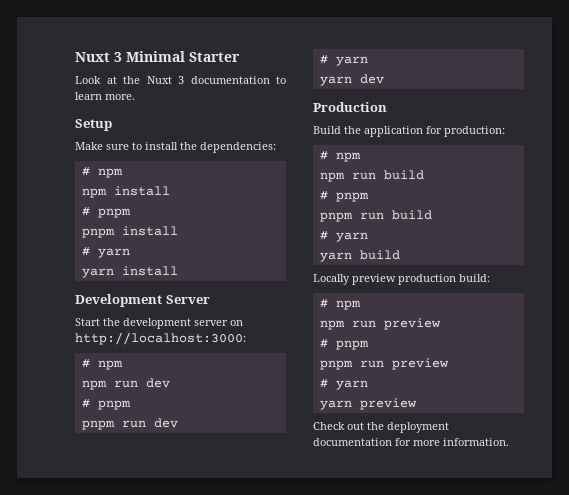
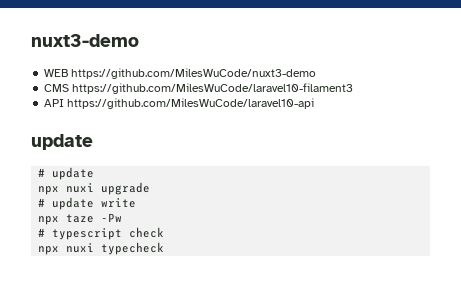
[75,51,240,62] [75,76,286,84] [75,92,135,100] [75,119,112,131] [75,142,276,153] [81,167,123,178] [81,186,170,198] [81,207,131,218] [81,226,178,238] [81,247,130,258] [81,266,178,278] [75,294,210,307] [75,318,243,329] [75,332,246,345] [81,359,123,370] [81,378,170,390] [81,399,131,410] [81,418,178,430] [319,55,368,66] [319,74,384,86] [313,102,387,112] [313,126,505,137] [319,151,361,162] [319,170,424,182] [319,191,369,202] [319,210,432,222] [319,231,368,242] [319,250,400,262] [313,274,490,285] [319,299,361,310] [319,318,441,330] [319,339,369,350] [319,358,449,370] [319,379,368,390] [319,398,417,410] [313,422,449,433] [313,438,509,446] Nuxt 3 Minimal Starter // Look at the Nuxt 3 documentation to learn more. // Setup // Make sure to install the dependencies: // # npm // npm install // # pnpm // pnpm install // # yarn // yarn install // Development Server // Start the development server on http://localhost:3000: // # npm // npm run dev // # pnpm // pnpm run dev // # yarn // yarn dev // Production // Build the application for production: // # npm // npm run build // # pnpm // pnpm run build // # yarn // yarn build // Locally preview production build: // # npm // npm run preview // # pnpm // pnpm run preview // # yarn // yarn preview // Check out the deployment documentation for more information. -> [31,34,139,47] [44,68,317,79] [44,83,354,94] [44,98,315,109] [31,134,93,150] [38,167,95,180] [38,182,151,195] [38,197,137,210] [38,213,123,225] [38,227,165,240] [38,242,165,255] nuxt3-demo // WEB https://github.com/MilesWuCode/nuxt3-demo // CMS https://github.com/MilesWuCode/laravel10-filament3 // API https://github.com/MilesWuCode/laravel10-api // update // # update // npx nuxi upgrade // # update write // npx taze -Pw // # typescript check // npx nuxi typecheck

